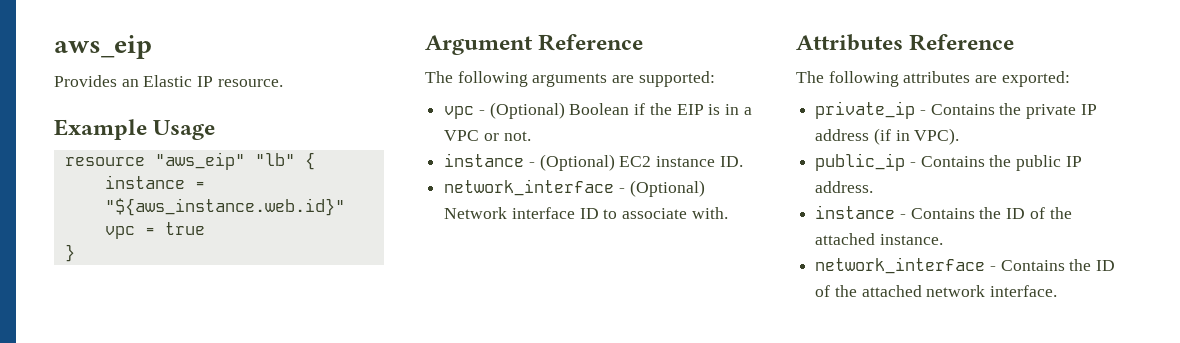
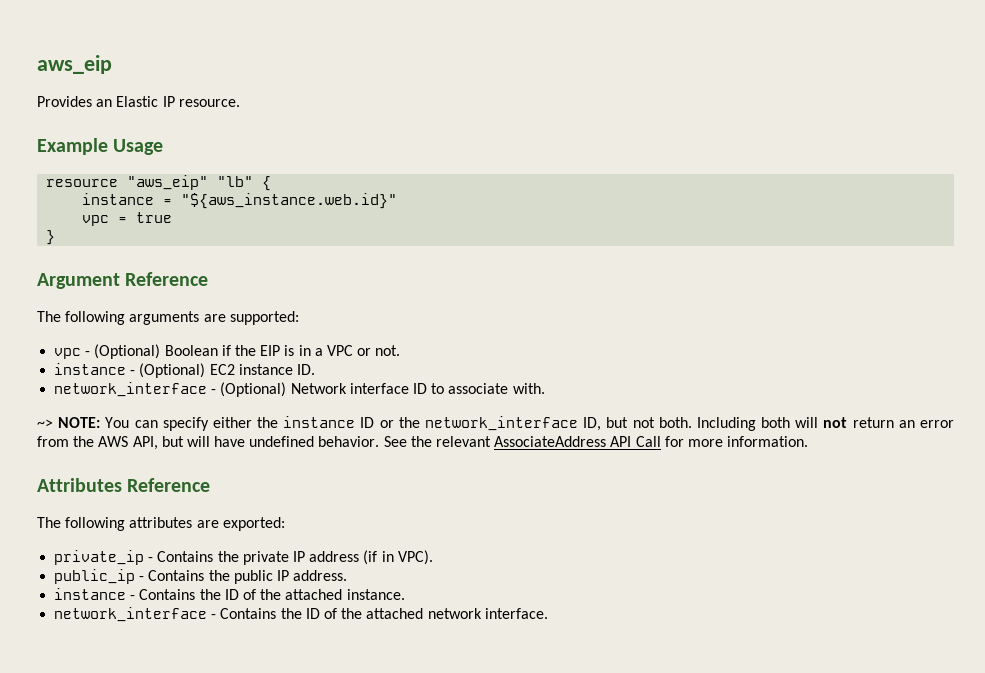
(728, 213) none -> [37,416,954,431] [37,436,809,450] // ~> NOTE: You can specify either the instance ID or the network_interface ID, but not both. Including both will not return an error from the AWS API, but will have undefined behavior. See the relevant AssociateAddress API Call for more information.

